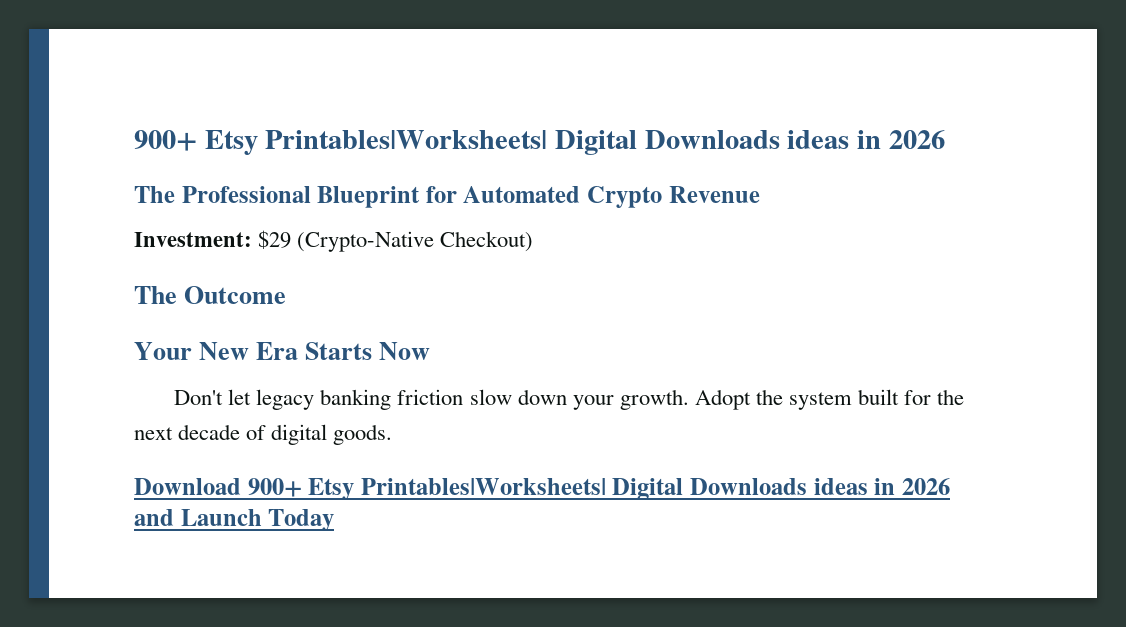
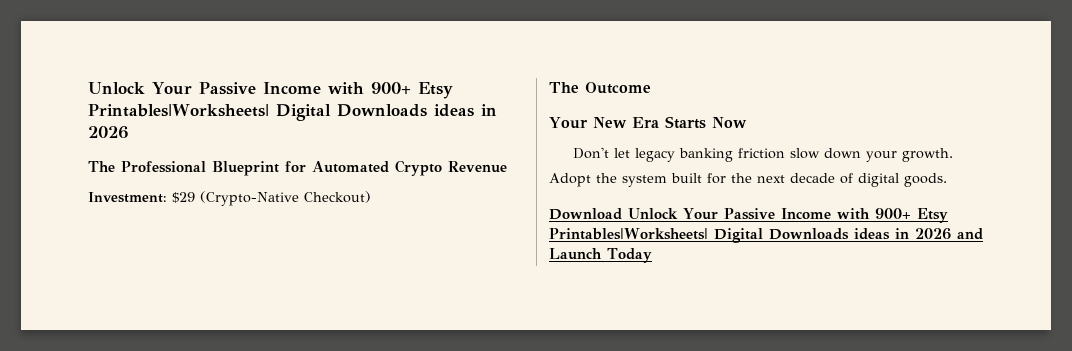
(134, 140) none -> [88,82,364,95] Unlock Your Passive Income with
(241, 486) none -> [628,208,870,220] Unlock Your Passive Income with

